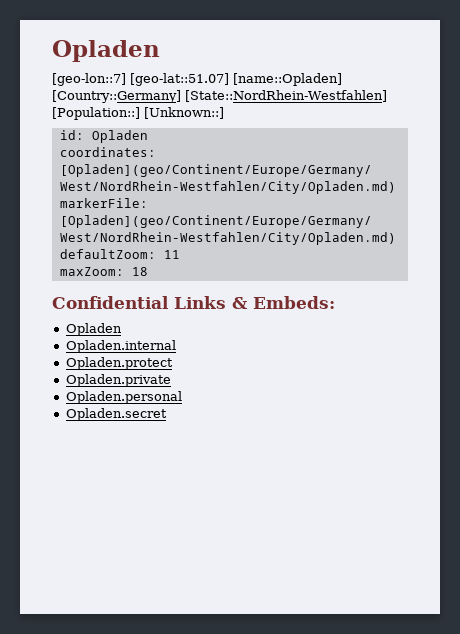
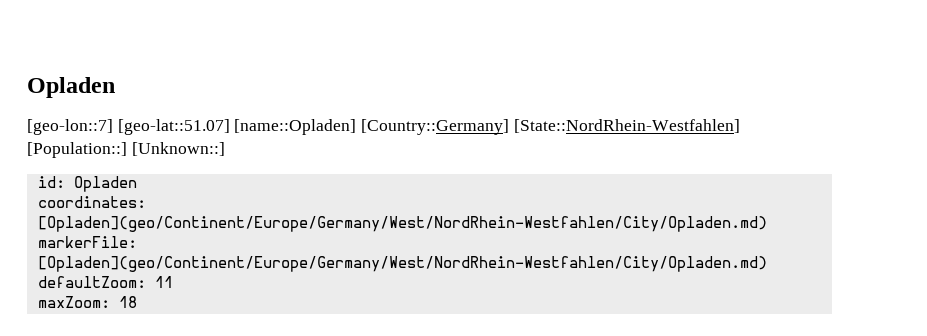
[52,296,335,309] [65,323,122,336] [65,340,176,353] [65,357,173,370] [65,374,171,387] [65,391,182,404] [65,408,167,421] // Confidential Links & Embeds: // Opladen // Opladen.internal // Opladen.protect // Opladen.private // Opladen.personal // Opladen.secret -> (137, 302) none

